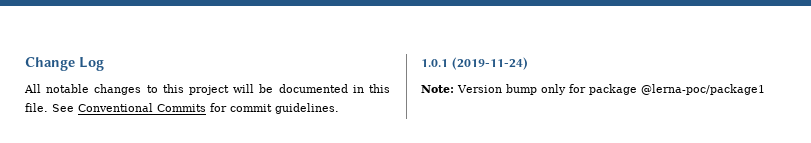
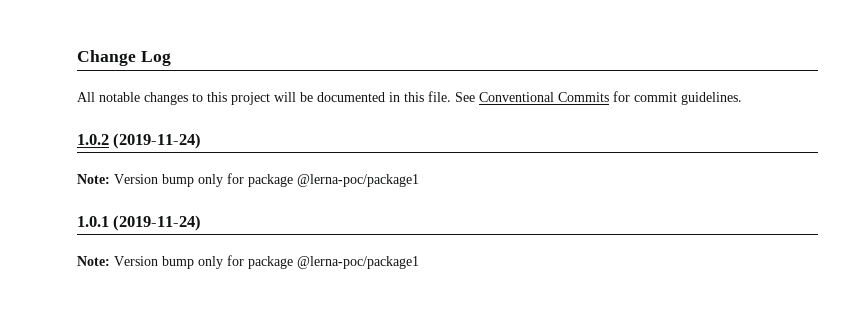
(339, 108) none -> [77,133,202,149] [77,173,419,187] // 1.0.2 (2019-11-24) // Note: Version bump only for package @lerna-poc/package1

